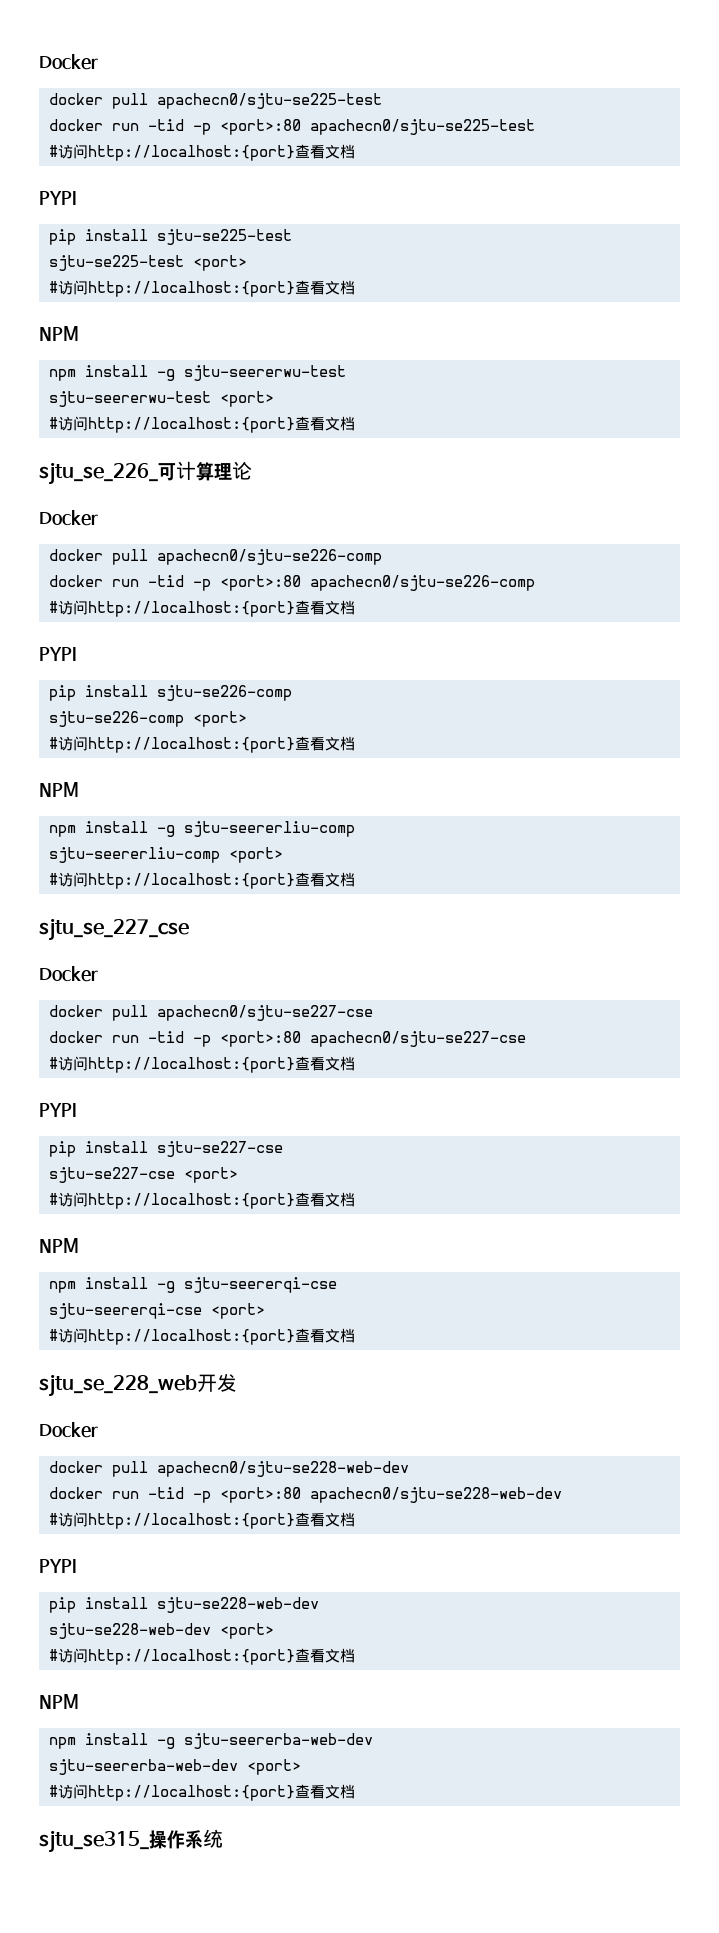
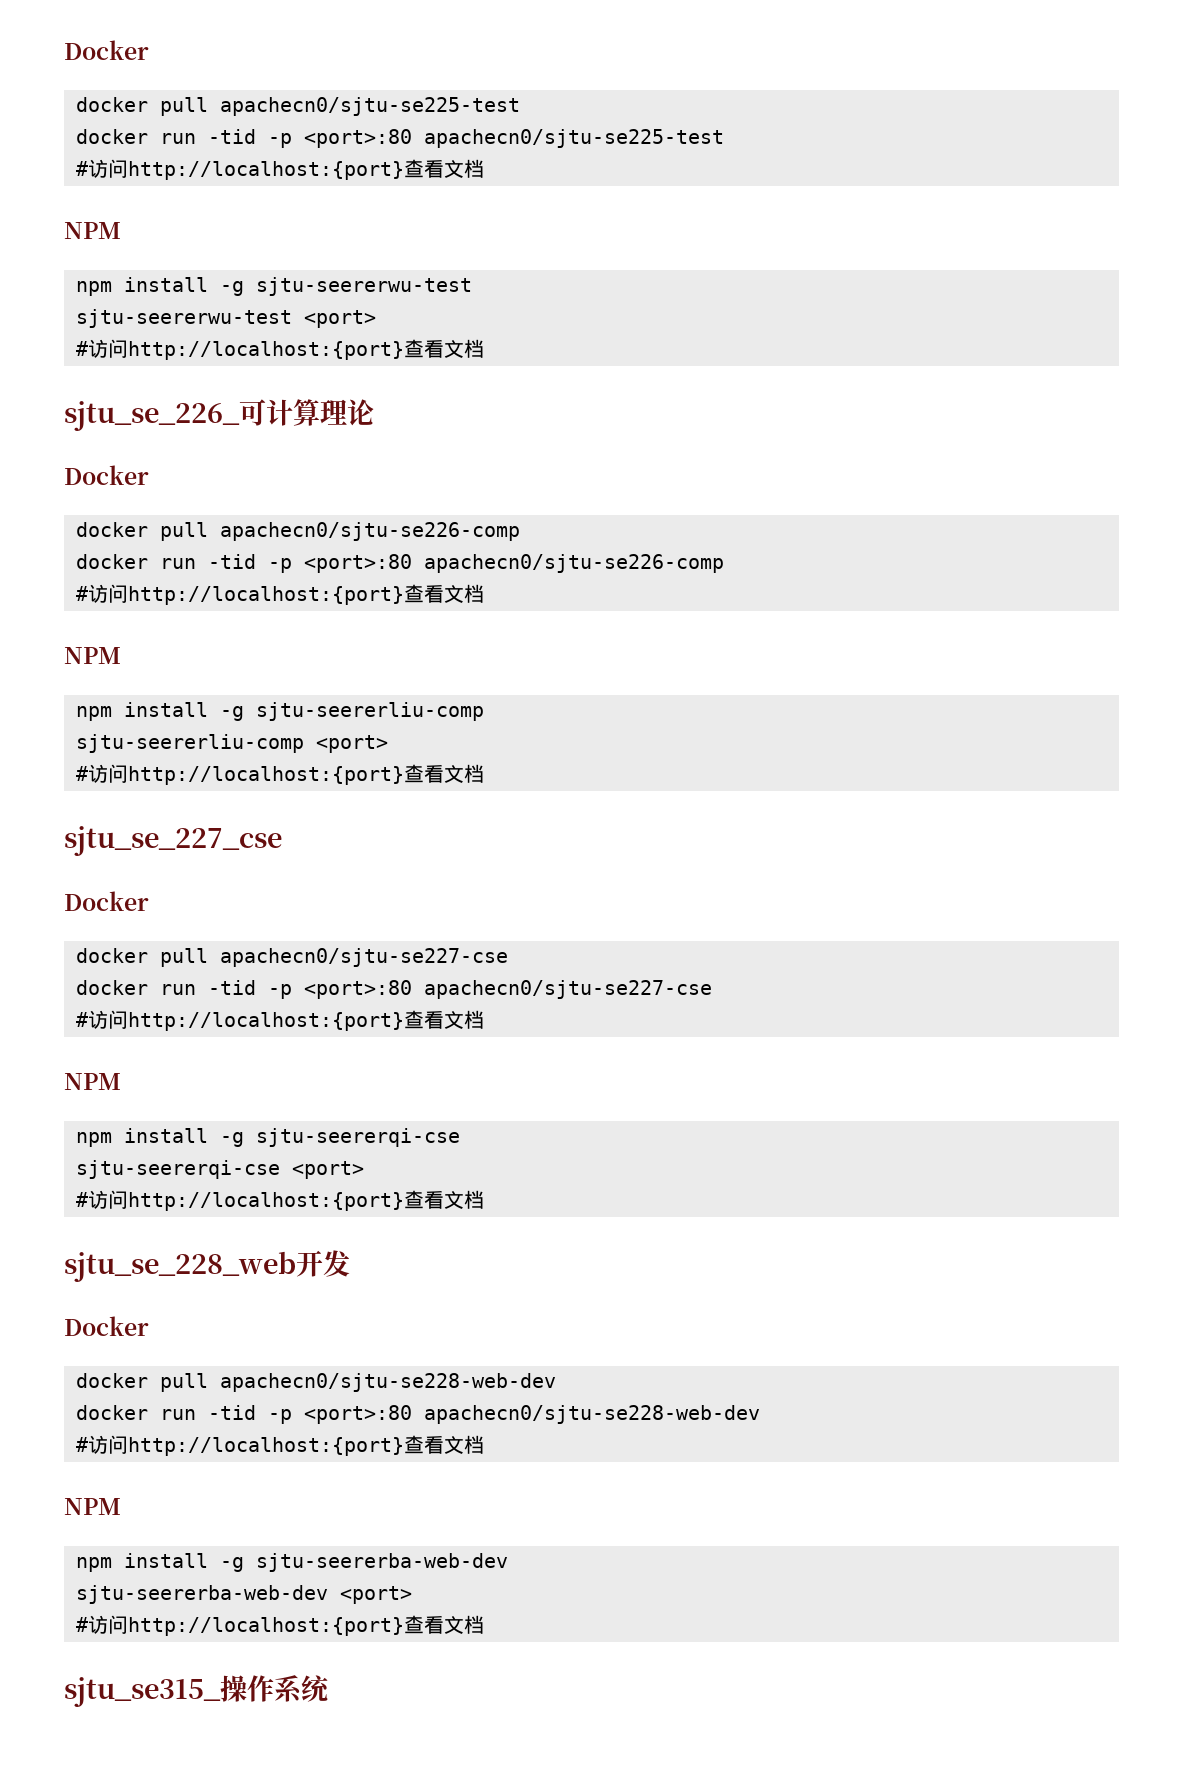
[39,191,76,205] [48,229,292,245] [48,255,247,271] [48,280,355,297] // PYPI // pip install sjtu-se225-test // sjtu-se225-test <port> // #访问http://localhost:{port}查看文档 -> (484, 168) none
[39,647,76,661] [48,685,292,701] [48,711,247,727] [48,736,355,753] // PYPI // pip install sjtu-se226-comp // sjtu-se226-comp <port> // #访问http://localhost:{port}查看文档 -> (484, 593) none
[39,1103,76,1117] [48,1141,283,1157] [48,1167,238,1183] [48,1192,355,1209] // PYPI // pip install sjtu-se227-cse // sjtu-se227-cse <port> // #访问http://localhost:{port}查看文档 -> (484, 1019) none
[39,1559,76,1573] [48,1597,319,1613] [48,1623,274,1639] [48,1648,355,1665] // PYPI // pip install sjtu-se228-web-dev // sjtu-se228-web-dev <port> // #访问http://localhost:{port}查看文档 -> (484, 1444) none

